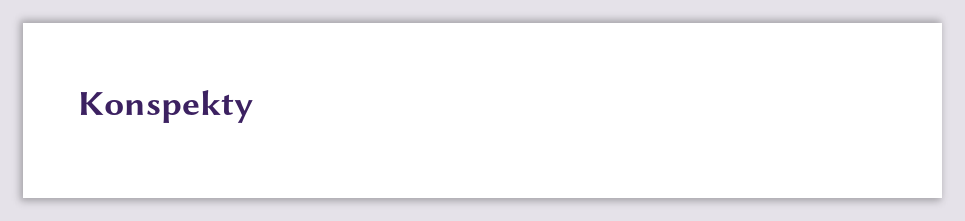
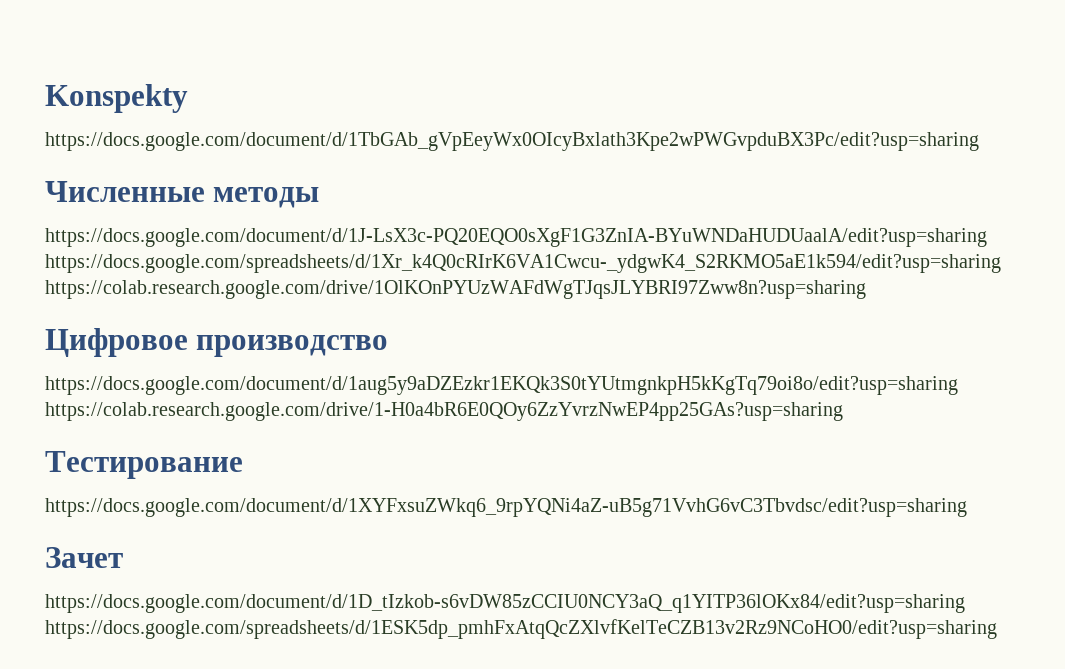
(253, 106) none -> [45,132,979,151] [45,181,320,208] [45,228,987,247] [45,254,1001,273] [45,280,866,299] [45,328,389,357] [45,376,958,395] [45,402,843,421] [45,451,243,479] [45,498,967,517] [45,547,123,568] [45,594,965,613] [45,619,997,639] // https://docs.google.com/document/d/1TbGAb_gVpEeyWx0OIcyBxlath3Kpe2wPWGvpduBX3Pc/edit?usp=sharing // Численные методы // https://docs.google.com/document/d/1J-LsX3c-PQ20EQO0sXgF1G3ZnIA-BYuWNDaHUDUaalA/edit?usp=sharing https://docs.google.com/spreadsheets/d/1Xr_k4Q0cRIrK6VA1Cwcu-_ydgwK4_S2RKMO5aE1k594/edit?usp=sharing https://colab.research.google.com/drive/1OlKOnPYUzWAFdWgTJqsJLYBRI97Zww8n?usp=sharing // Цифровое производство // https://docs.google.com/document/d/1aug5y9aDZEzkr1EKQk3S0tYUtmgnkpH5kKgTq79oi8o/edit?usp=sharing https://colab.research.google.com/drive/1-H0a4bR6E0QOy6ZzYvrzNwEP4pp25GAs?usp=sharing // Тестирование // https://docs.google.com/document/d/1XYFxsuZWkq6_9rpYQNi4aZ-uB5g71VvhG6vC3Tbvdsc/edit?usp=sharing // Зачет // https://docs.google.com/document/d/1D_tIzkob-s6vDW85zCCIU0NCY3aQ_q1YITP36lOKx84/edit?usp=sharing https://docs.google.com/spreadsheets/d/1ESK5dp_pmhFxAtqQcZXlvfKelTeCZB13v2Rz9NCoHO0/edit?usp=sharing

